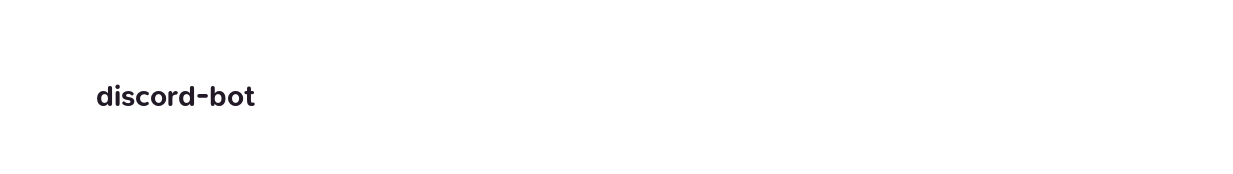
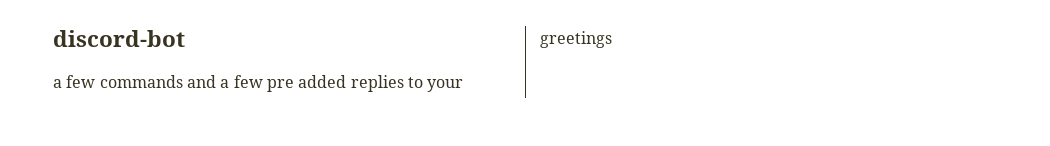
(255, 95) none -> [53,75,464,92] [540,31,612,48] // a few commands and a few pre added replies to your greetings

